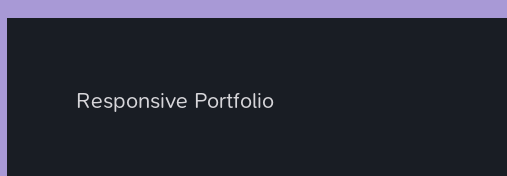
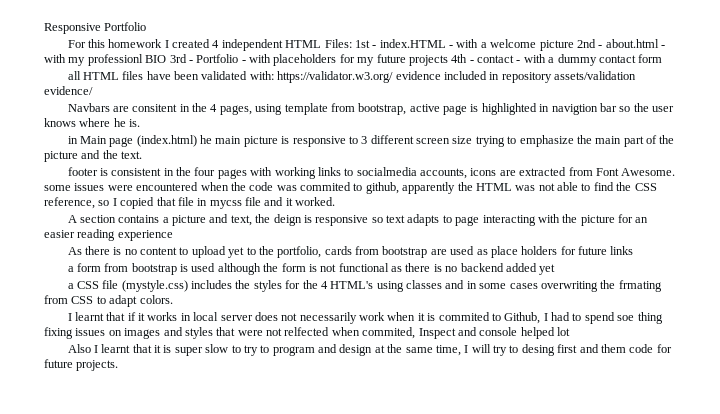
(274, 100) none -> [67,39,666,51] [44,54,663,66] [67,71,637,83] [44,86,93,95] [67,103,675,115] [44,118,141,127] [67,135,675,147] [44,150,143,162] [67,167,676,179] [44,182,657,194] [44,197,336,209] [67,214,649,226] [44,229,173,241] [67,246,634,258] [67,263,556,275] [67,280,662,292] [44,295,173,307] [67,312,663,324] [44,327,570,339] [67,344,672,356] [44,359,119,371] // For this homework I created 4 independent HTML Files: 1st - index.HTML - with a welcome picture 2nd - about.html - with my professionl BIO 3rd - Portfolio - with placeholders for my future projects 4th - contact - with a dummy contact form // all HTML files have been validated with: https://validator.w3.org/ evidence included in repository assets/validation evidence/ // Navbars are consitent in the 4 pages, using template from bootstrap, active page is highlighted in navigtion bar so the user knows where he is. // in Main page (index.html) he main picture is responsive to 3 different screen size trying to emphasize the main part of the picture and the text. // footer is consistent in the four pages with working links to socialmedia accounts, icons are extracted from Font Awesome. some issues were encountered when the code was commited to github, apparently the HTML was not able to find the CSS reference, so I copied that file in mycss file and it worked. // A section contains a picture and text, the deign is responsive so text adapts to page interacting with the picture for an easier reading experience // As there is no content to upload yet to the portfolio, cards from bootstrap are used as place holders for future links // a form from bootstrap is used although the form is not functional as there is no backend added yet // a CSS file (mystyle.css) includes the styles for the 4 HTML's using classes and in some cases overwriting the frmating from CSS to adapt colors. // I learnt that if it works in local server does not necessarily work when it is commited to Github, I had to spend soe thing fixing issues on images and styles that were not relfected when commited, Inspect and console helped lot // Also I learnt that it is super slow to try to program and design at the same time, I will try to desing first and them code for future projects.

